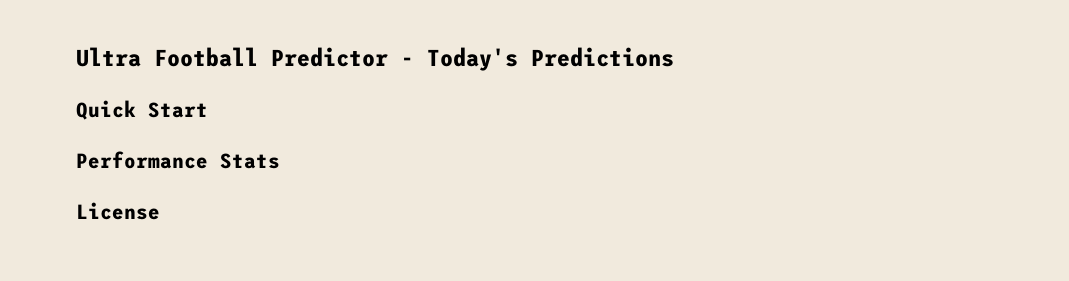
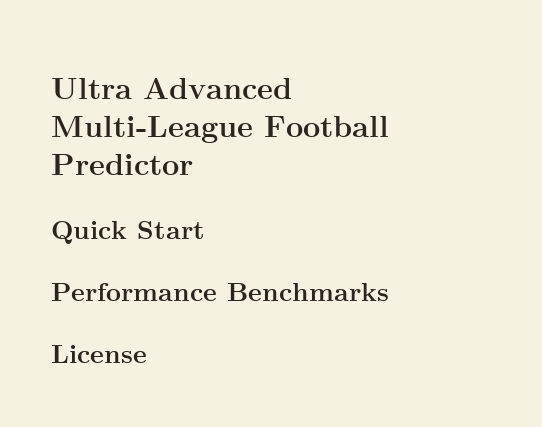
(141, 57) none -> [143,78,292,99] [51,116,253,143] Advanced Multi-League
[401,47,674,71] - Today's Predictions -> (193, 164) none
[220,153,280,169] Stats -> [227,283,389,301] Benchmarks

